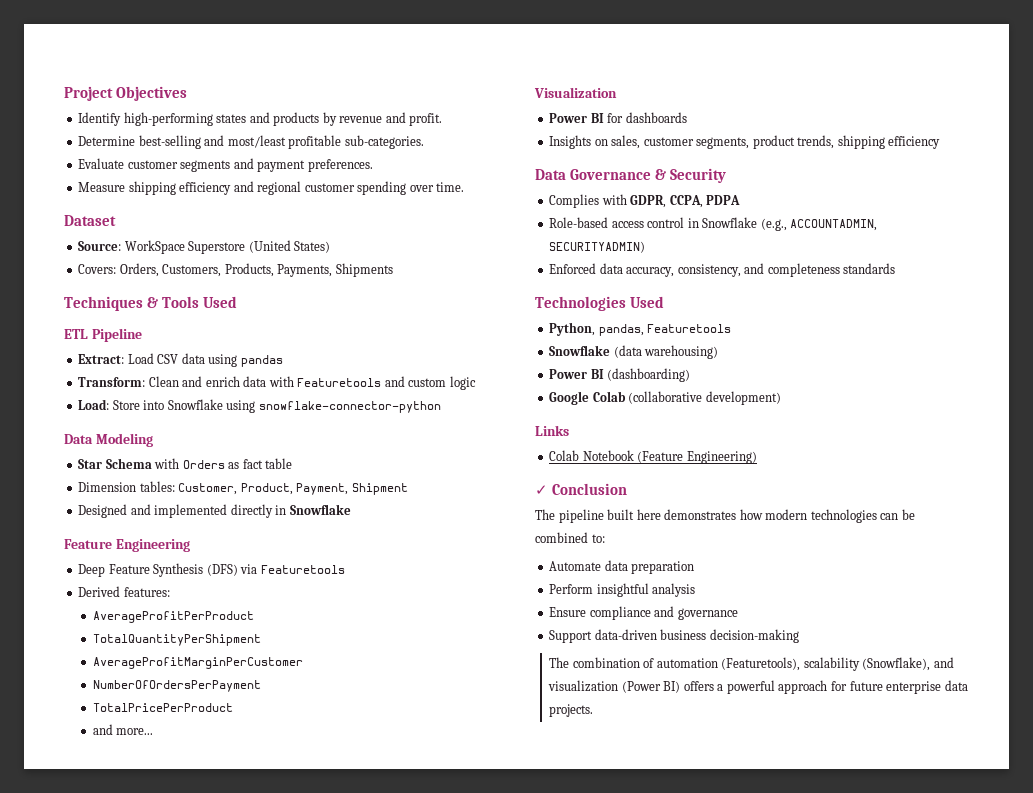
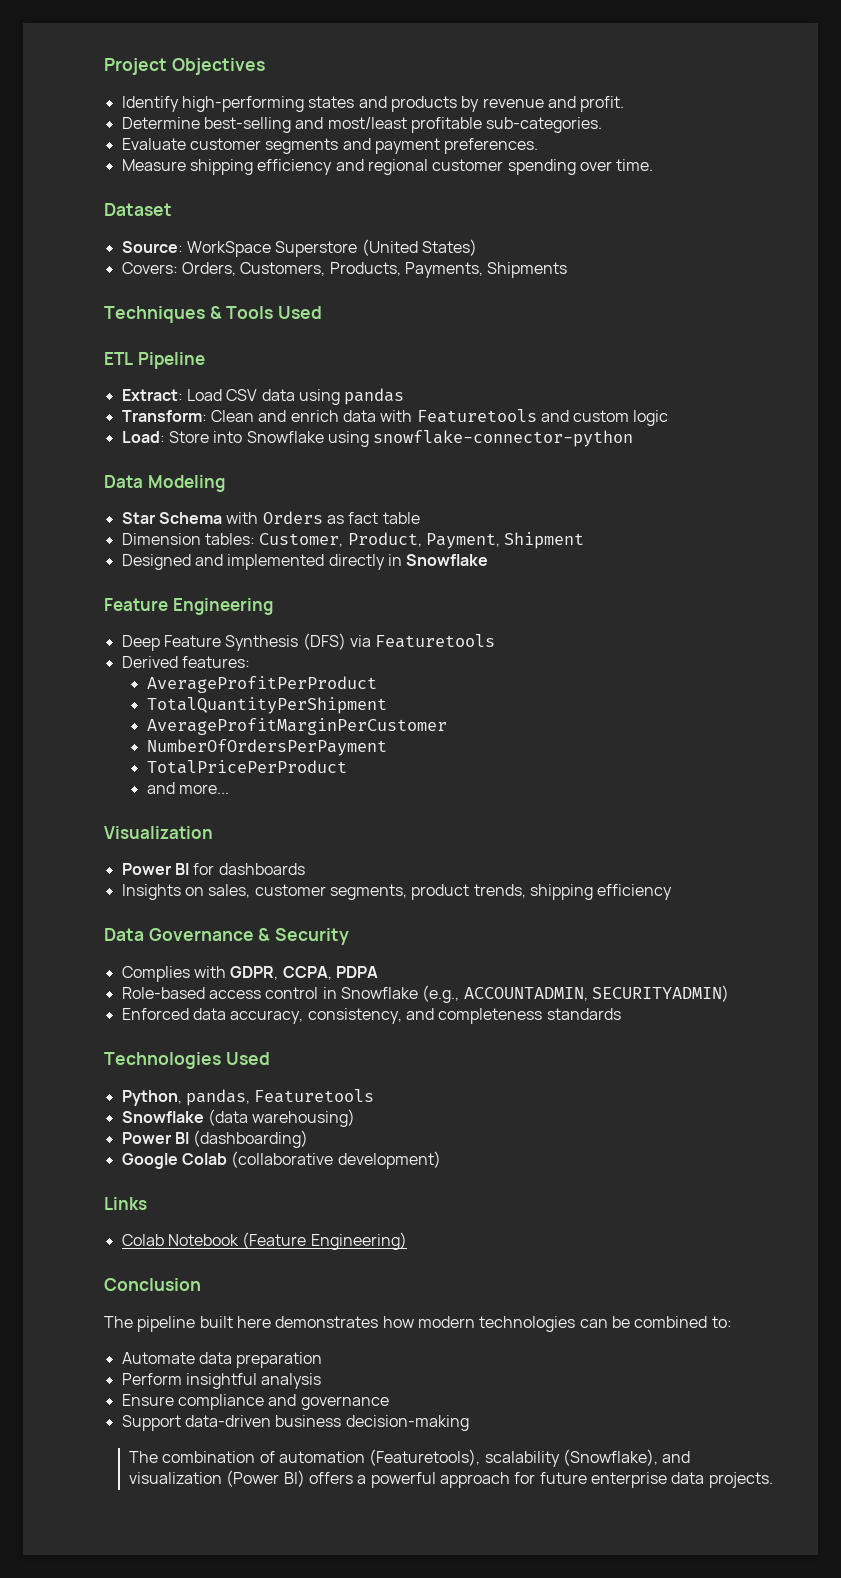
[535,485,548,495] ✓ -> (407, 1241) none

